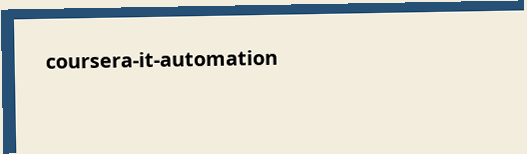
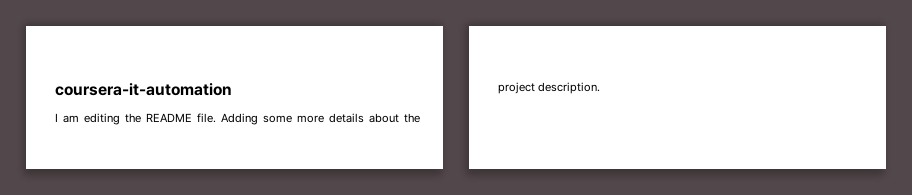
(278, 59) none -> [55,113,420,125] [498,82,601,94] // I am editing the README file. Adding some more details about the project description.

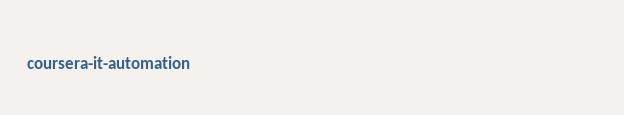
[55,113,420,125] [498,82,601,94] // I am editing the README file. Adding some more details about the project description. -> (190, 62) none

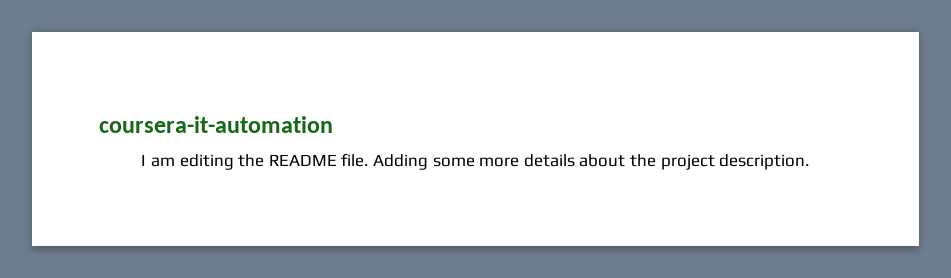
(190, 62) none -> [141,153,810,170] // I am editing the README file. Adding some more details about the project description.

